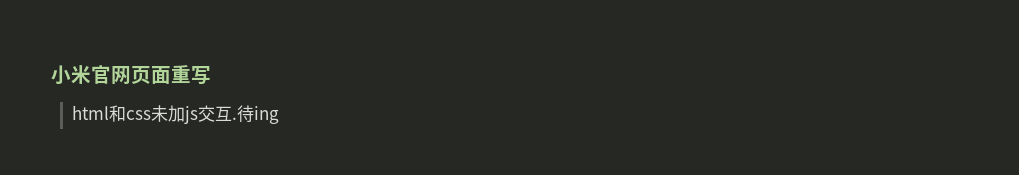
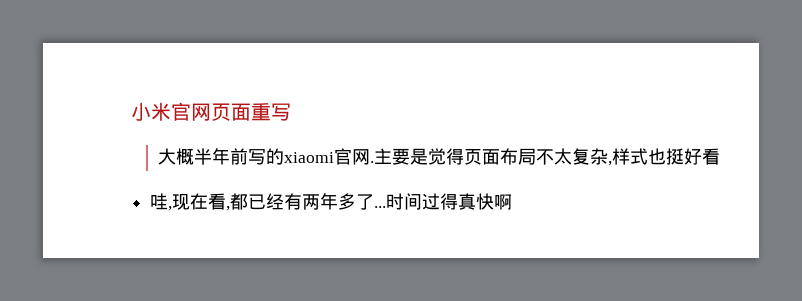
[72,105,280,124] html和css未加js交互.待ing -> [157,148,720,166] [150,193,513,211] 大概半年前写的xiaomi官网.主要是觉得页面布局不太复杂,样式也挺好看 // 哇,现在看,都已经有两年多了...时间过得真快啊

